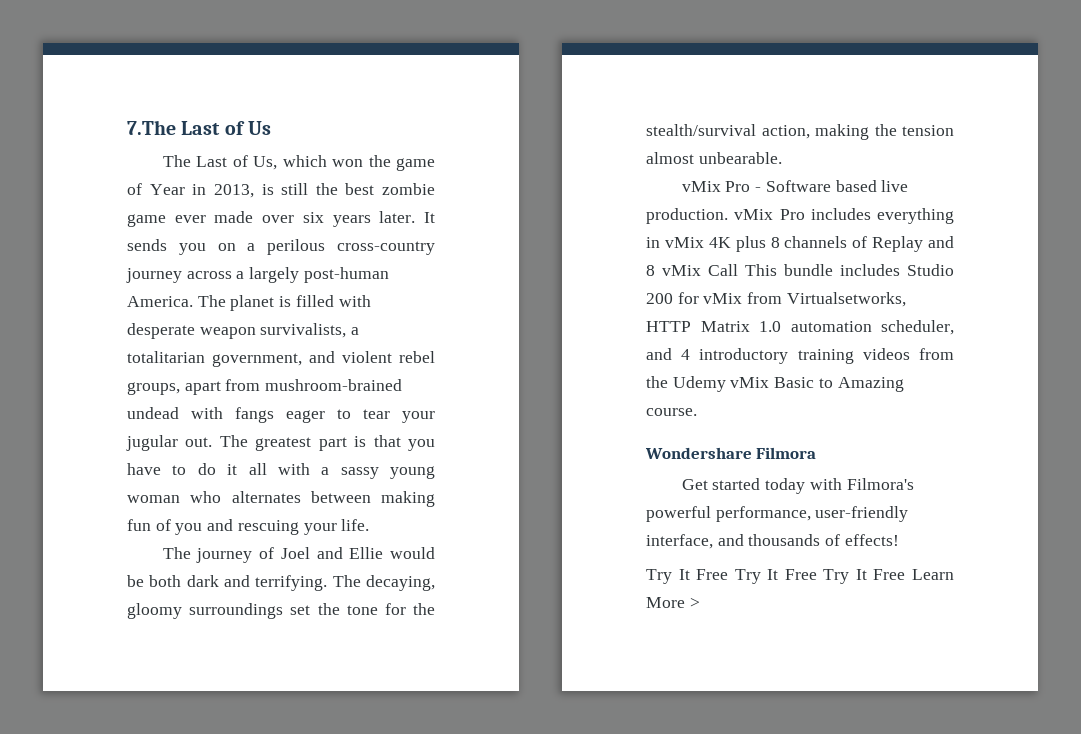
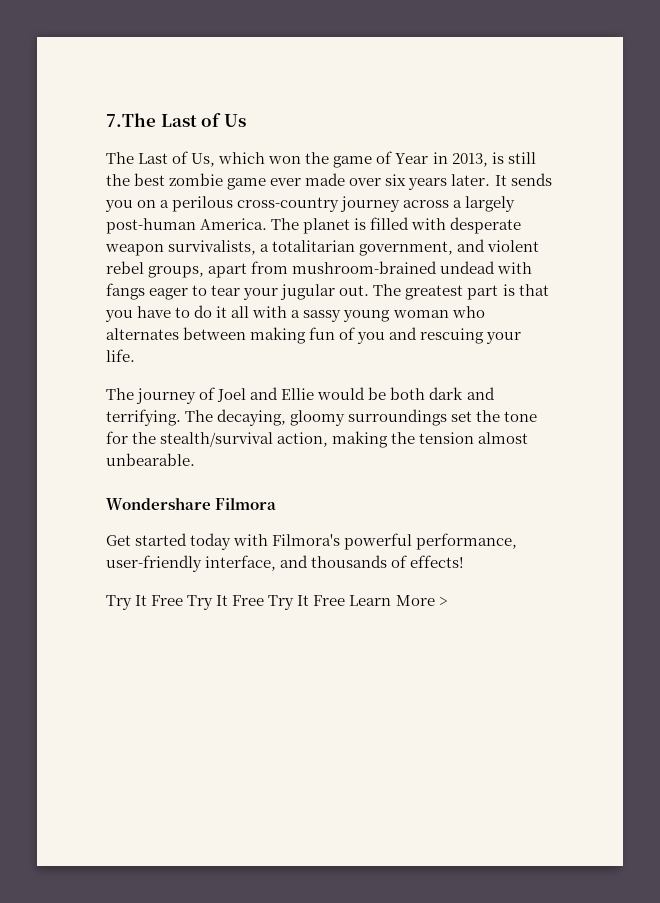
[681,180,909,192] [646,208,954,224] [646,236,954,252] [646,264,954,276] [646,292,906,307] [646,320,954,335] [646,348,954,364] [646,376,904,392] [646,408,697,416] // vMix Pro - Software based live production. vMix Pro includes everything in vMix 4K plus 8 channels of Replay and 8 vMix Call This bundle includes Studio 200 for vMix from Virtualsetworks, HTTP Matrix 1.0 automation scheduler, and 4 introductory training videos from the Udemy vMix Basic to Amazing course. -> (195, 459) none

